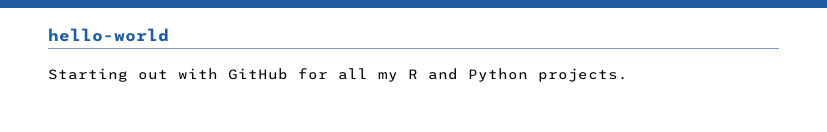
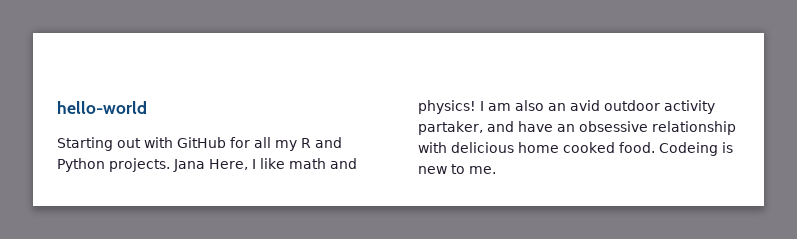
(628, 75) none -> [173,158,357,172] [418,100,715,114] [418,121,736,135] [418,142,733,156] [418,164,496,174] Jana Here, I like math and physics! I am also an avid outdoor activity partaker, and have an obsessive relationship with delicious home cooked food. Codeing is new to me.

